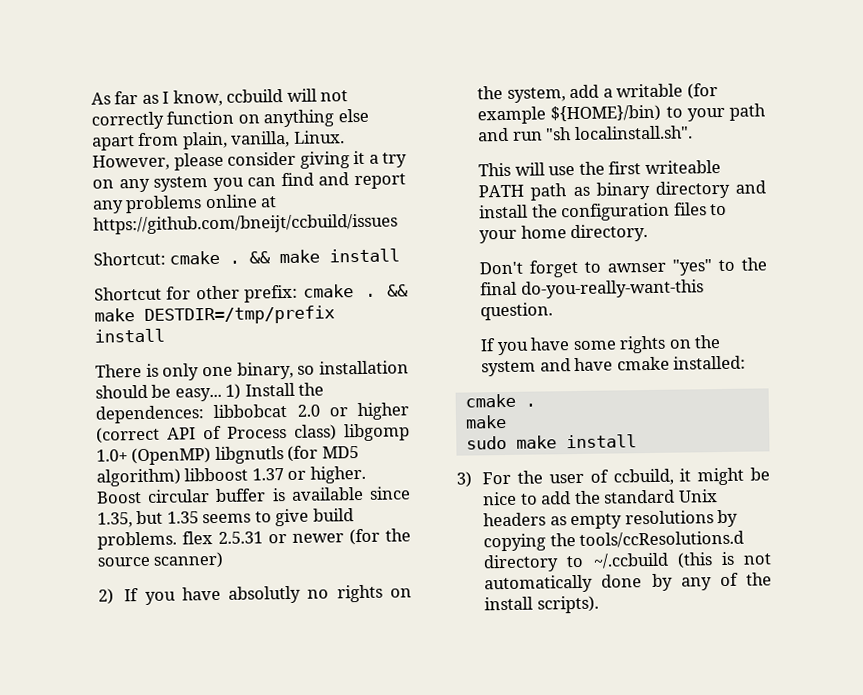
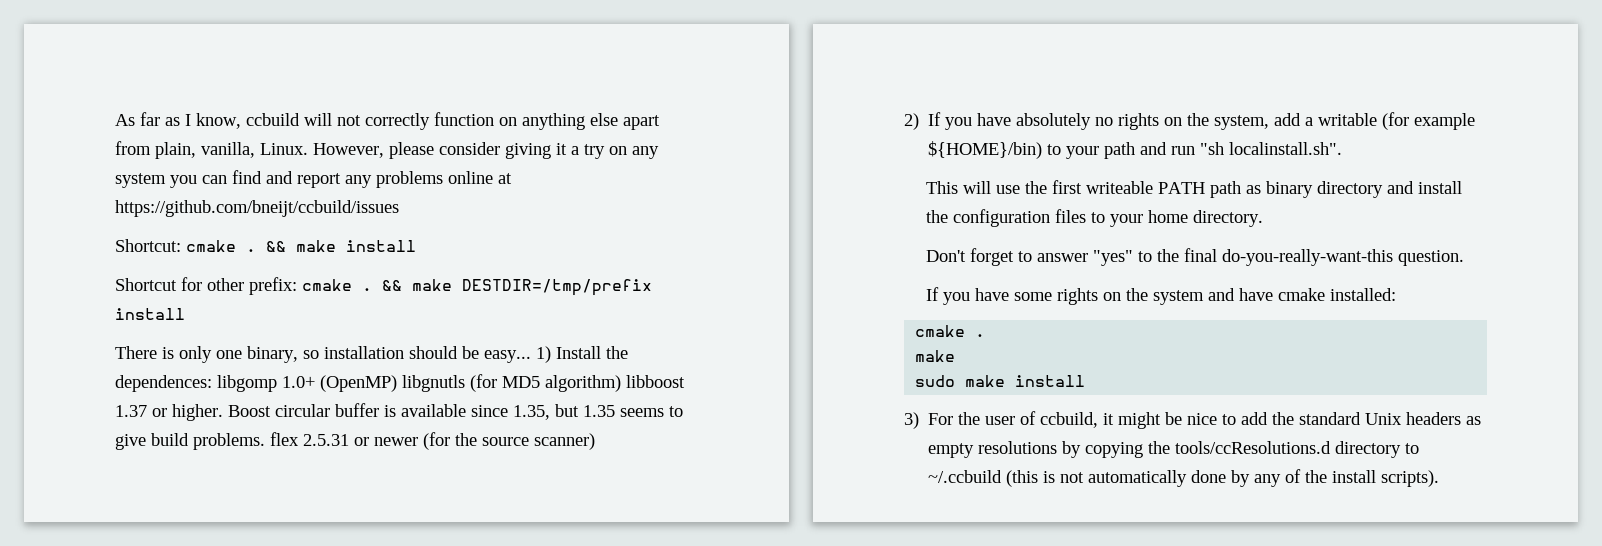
[213,402,409,421] [96,424,337,444] libbobcat 2.0 or higher (correct API of Process class) -> (212, 383) none
[228,585,302,604] absolutly -> [1016,113,1092,130] absolutely
[607,262,667,273] awnser -> [1036,253,1088,262] answer

